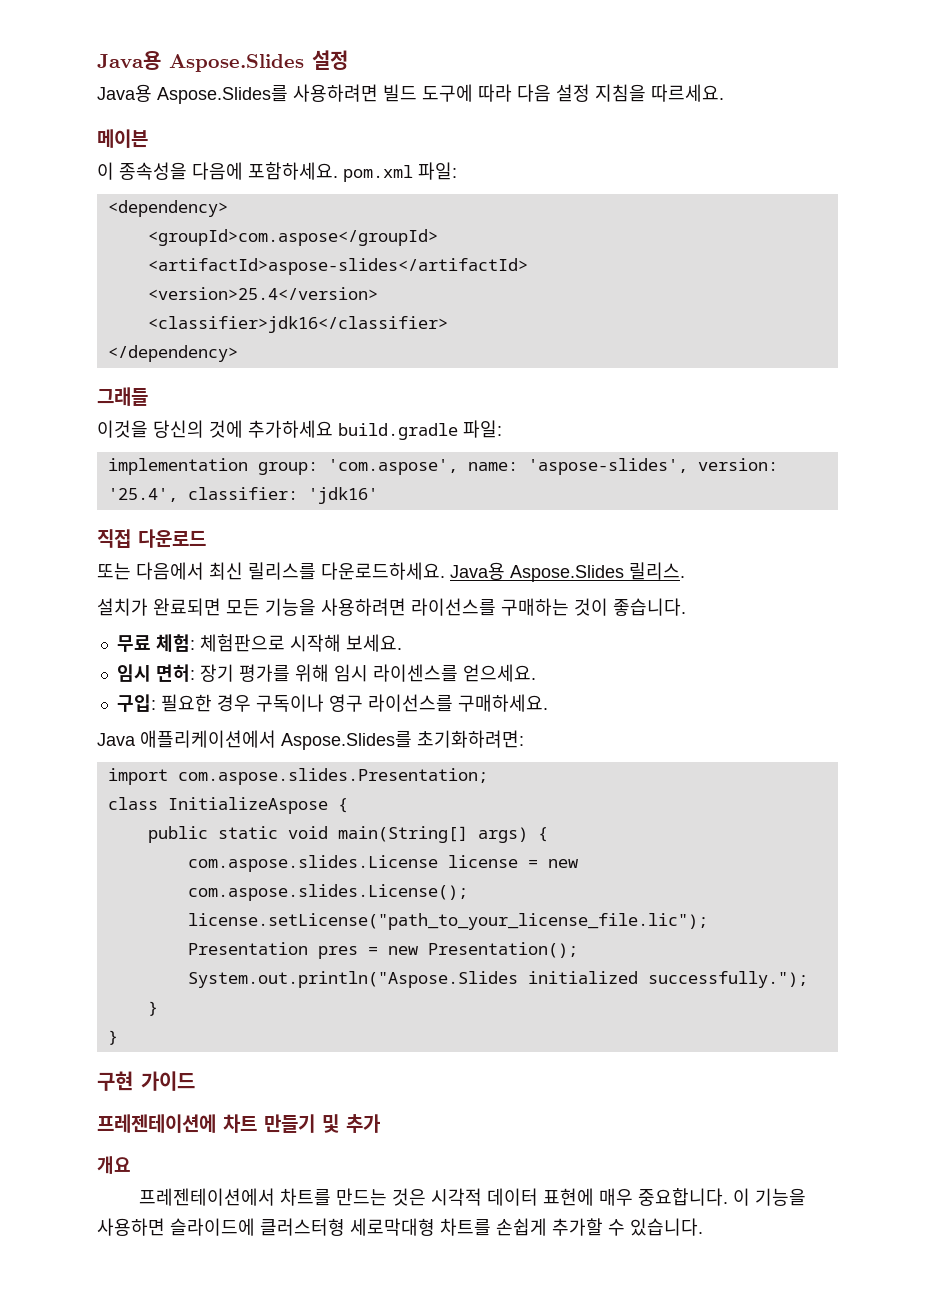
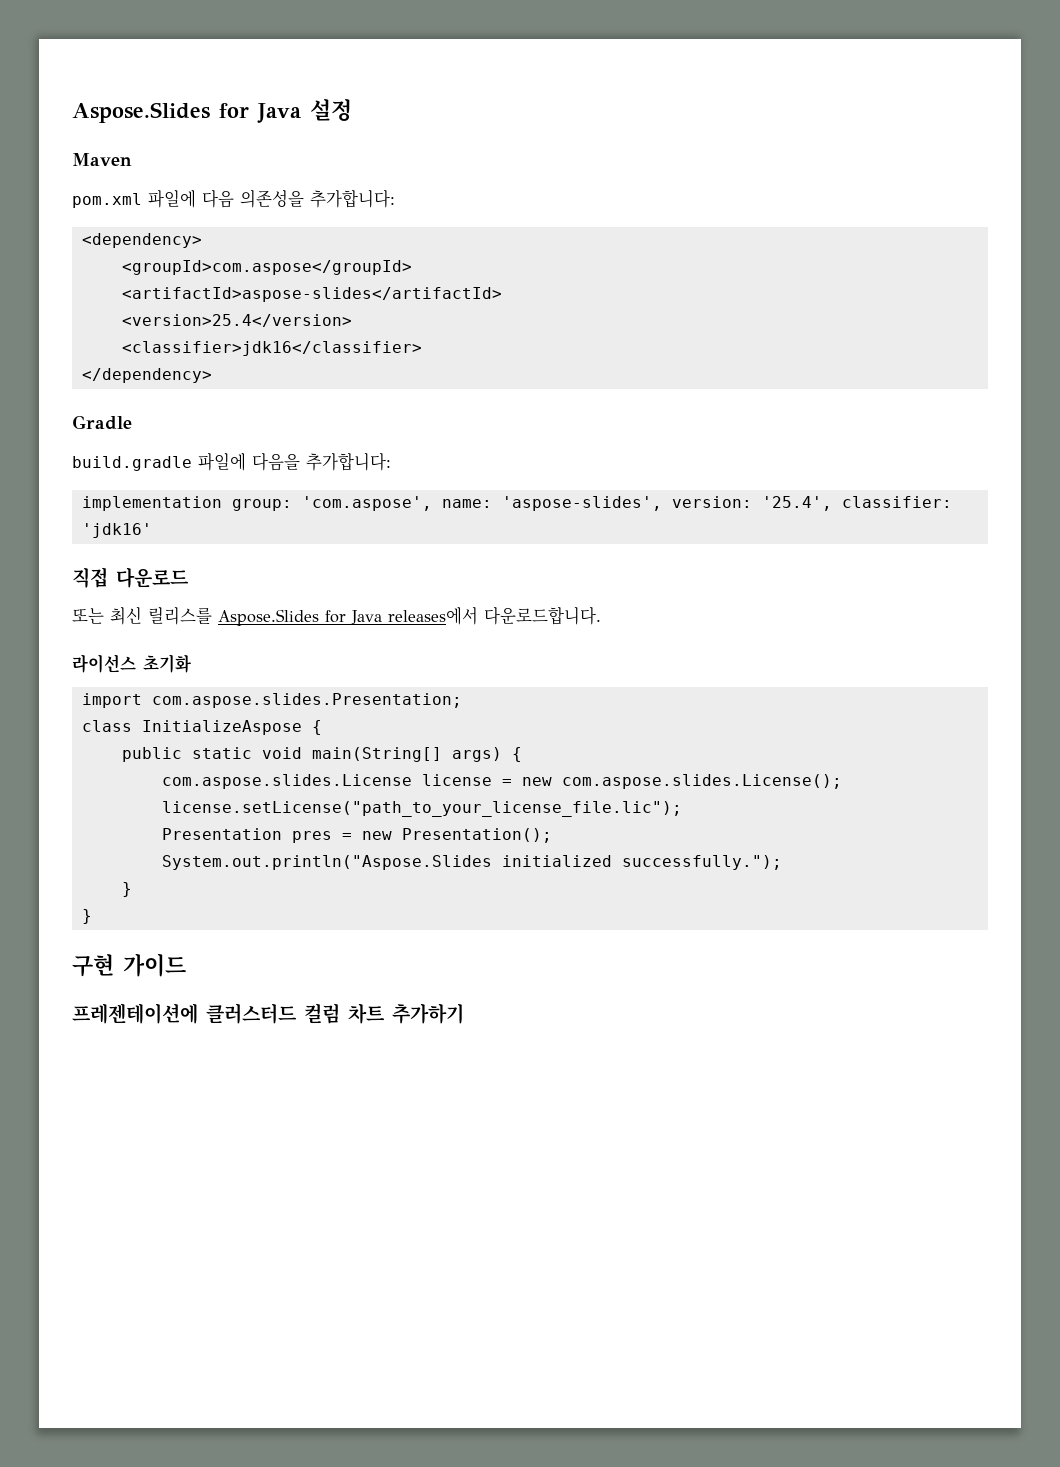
[97,50,348,72] [97,84,724,104] [97,129,148,148] [97,162,457,182] Java용 Aspose.Slides 설정 // Java용 Aspose.Slides를 사용하려면 빌드 도구에 따라 다음 설정 지침을 따르세요. // 메이븐 // 이 종속성을 다음에 포함하세요. pom.xml 파일: -> [72,99,352,123] [72,153,132,166] [72,189,395,208] Aspose.Slides for Java 설정 // Maven // pom.xml 파일에 다음 의존성을 추가합니다:
[97,387,148,406] [97,420,502,440] 그래들 // 이것을 당신의 것에 추가하세요 build.gradle 파일: -> [72,415,132,430] [72,453,391,471] Gradle // build.gradle 파일에 다음을 추가합니다:
[136,562,204,580] 다음에서 -> (104, 616) none
[321,562,685,582] [97,598,686,616] [116,634,402,652] [116,664,536,682] [116,694,548,712] [97,730,524,750] 다운로드하세요. Java용 Aspose.Slides 릴리스. // 설치가 완료되면 모든 기능을 사용하려면 라이선스를 구매하는 것이 좋습니다. // 무료 체험: 체험판으로 시작해 보세요. // 임시 면허: 장기 평가를 위해 임시 라이센스를 얻으세요. // 구입: 필요한 경우 구독이나 영구 라이선스를 구매하세요. // Java 애플리케이션에서 Aspose.Slides를 초기화하려면: -> [218,606,601,626] [72,654,191,673] Aspose.Slides for Java releases에서 다운로드합니다. // 라이선스 초기화
[223,1114,380,1133] [97,1156,131,1174] [138,1188,806,1206] [97,1218,703,1236] 차트 만들기 및 추가 // 개요 // 프레젠테이션에서 차트를 만드는 것은 시각적 데이터 표현에 매우 중요합니다. 이 기능을 사용하면 슬라이드에 클러스터형 세로막대형 차트를 손쉽게 추가할 수 있습니다. -> [206,1003,464,1024] 클러스터드 컬럼 차트 추가하기

